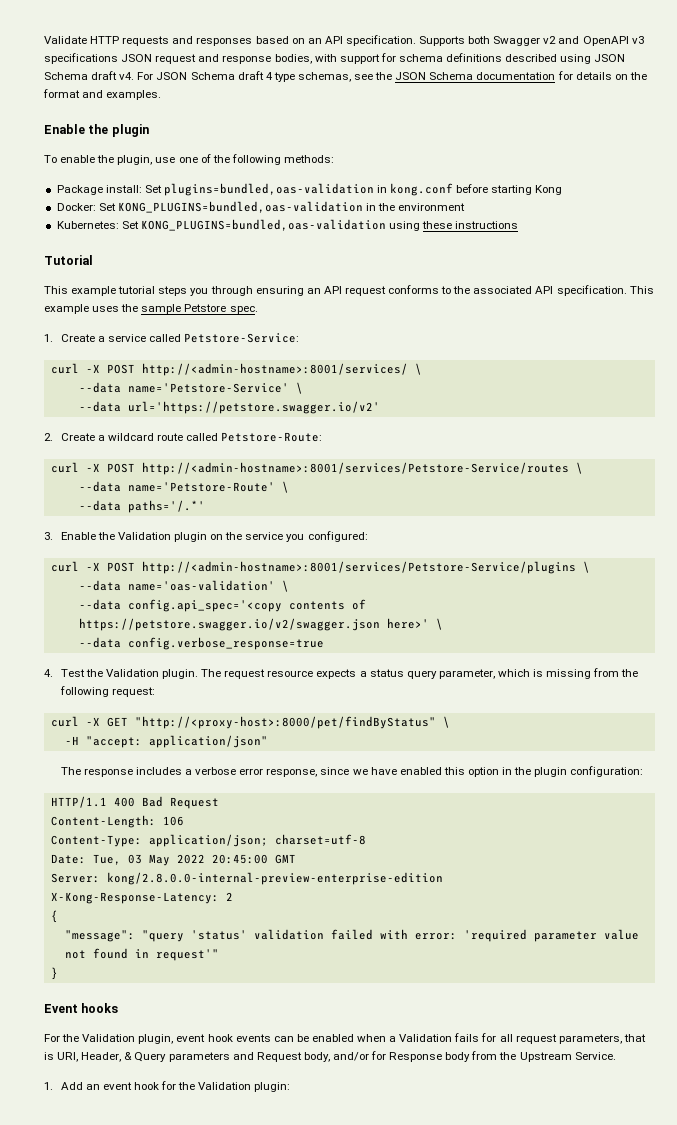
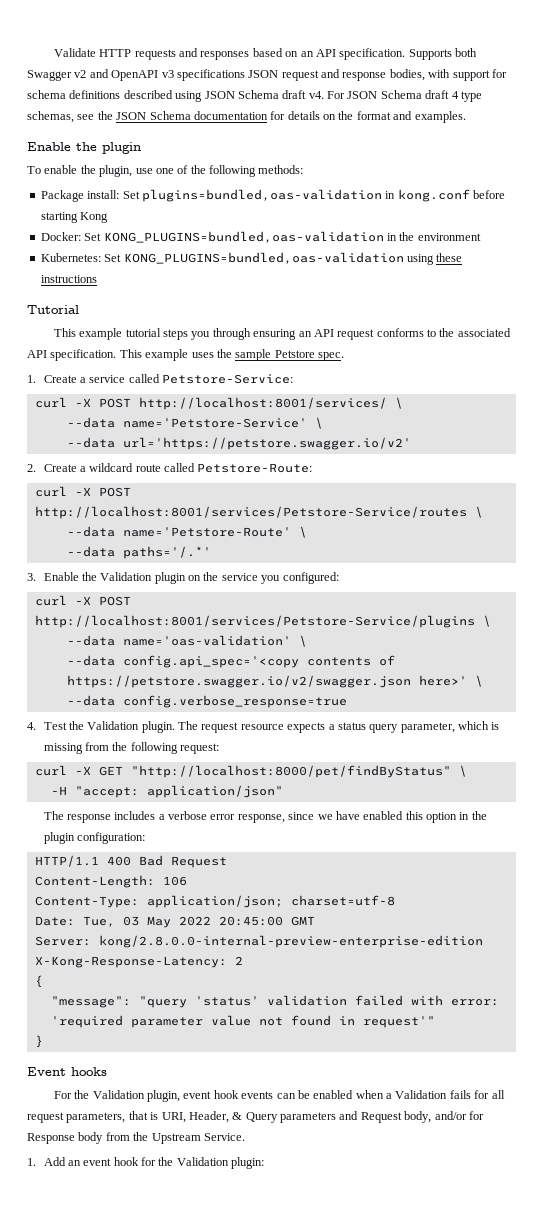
[141,363,408,376] http://<admin-hostname>:8001/services/ -> [138,397,387,410] http://localhost:8001/services/
[141,462,569,475] http://<admin-hostname>:8001/services/Petstore-Service/routes -> [34,506,467,519] http://localhost:8001/services/Petstore-Service/routes
[141,561,576,574] http://<admin-hostname>:8001/services/Petstore-Service/plugins -> [34,615,475,628] http://localhost:8001/services/Petstore-Service/plugins
[134,716,436,729] "http://<proxy-host>:8000/pet/findByStatus" -> [130,765,451,778] "http://localhost:8000/pet/findByStatus"

